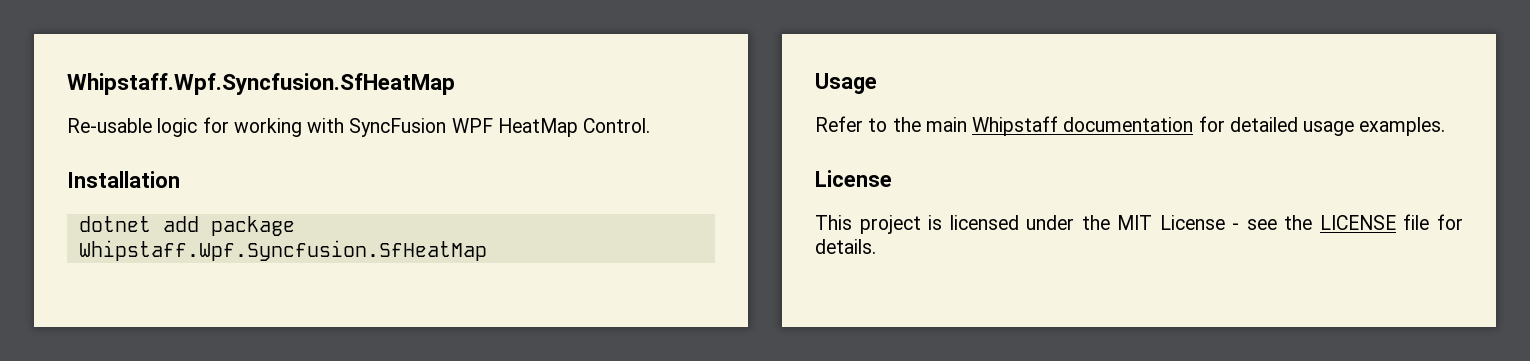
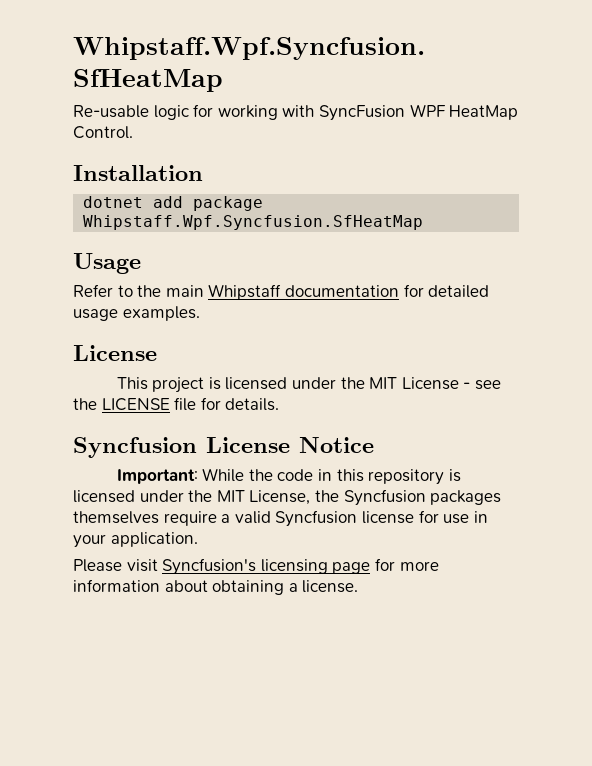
(876, 246) none -> [73,437,374,458] [116,468,461,485] [73,489,502,506] [73,510,488,527] [73,532,198,548] [73,558,439,575] [73,579,359,595] // Syncfusion License Notice // Important: While the code in this repository is licensed under the MIT License, the Syncfusion packages themselves require a valid Syncfusion license for use in your application. // Please visit Syncfusion's licensing page for more information about obtaining a license.

